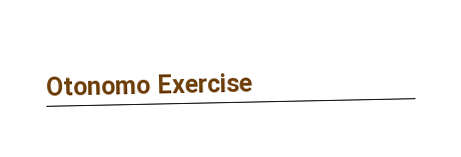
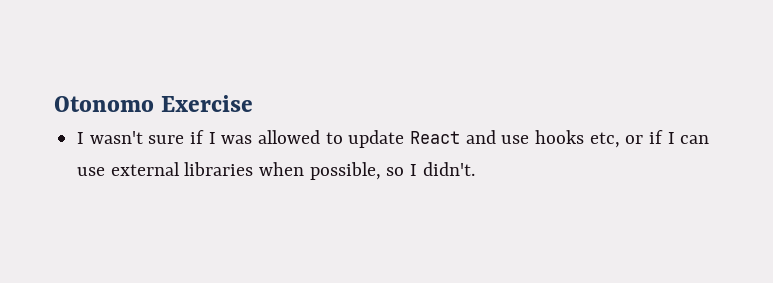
(253, 83) none -> [77,130,710,148] [77,162,475,180] // I wasn't sure if I was allowed to update React and use hooks etc, or if I can use external libraries when possible, so I didn't.

